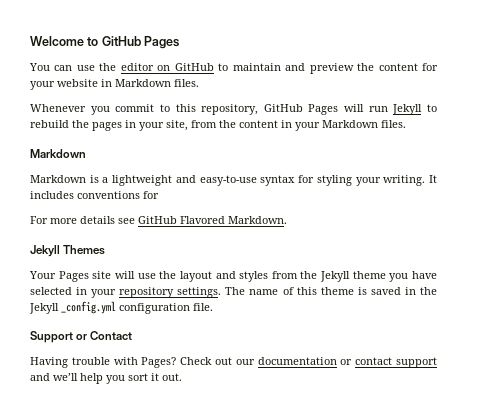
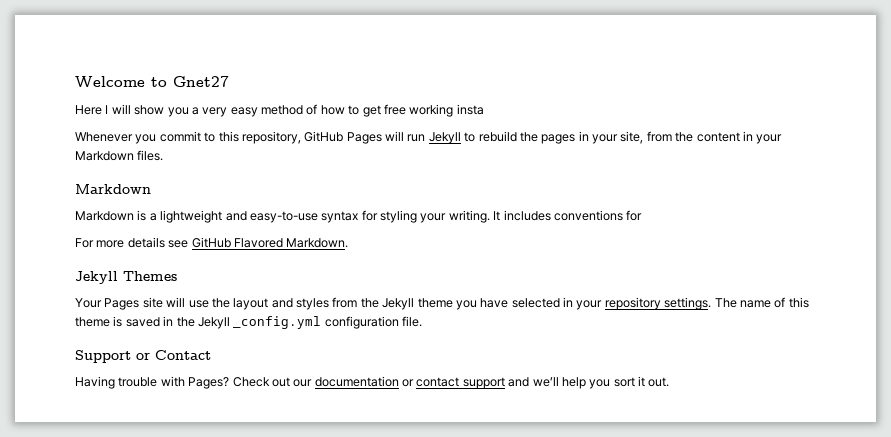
[101,36,180,49] [29,63,438,74] [30,79,199,90] GitHub Pages // You can use the editor on GitHub to maintain and preview the content for your website in Markdown files. -> [173,76,229,87] [75,104,484,117] Gnet27 // Here I will show you a very easy method of how to get free working insta

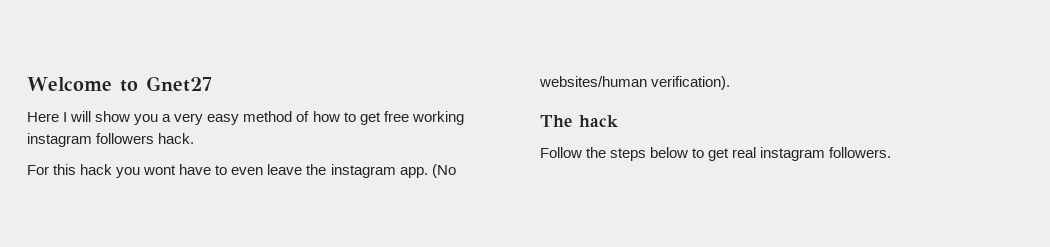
[456,104,484,115] [75,131,783,144] [75,150,164,161] [75,184,151,194] [75,210,643,223] [75,237,349,248] [75,271,177,284] [75,297,809,310] [75,316,422,329] [75,350,211,363] [75,376,670,389] insta // Whenever you commit to this repository, GitHub Pages will run Jekyll to rebuild the pages in your site, from the content in your Markdown files. // Markdown // Markdown is a lightweight and easy-to-use syntax for styling your writing. It includes conventions for // For more details see GitHub Flavored Markdown. // Jekyll Themes // Your Pages site will use the layout and styles from the Jekyll theme you have selected in your repository settings. The name of this theme is saved in the Jekyll _config.yml configuration file. // Support or Contact // Having trouble with Pages? Check out our documentation or contact support and we’ll help you sort it out. -> [27,133,195,147] [27,164,456,178] [539,76,731,90] [540,115,618,127] [540,147,892,161] instagram followers hack. // For this hack you wont have to even leave the instagram app. (No websites/human verification). // The hack // Follow the steps below to get real instagram followers.

